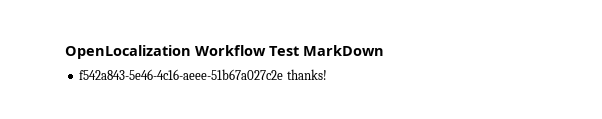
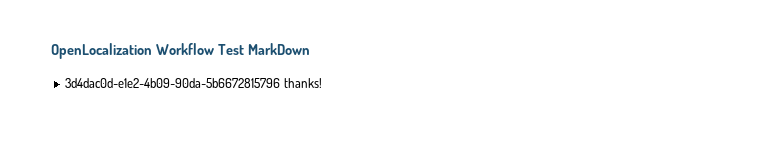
[79,69,284,80] f542a843-5e46-4c16-aeee-51b67a027c2e -> [65,78,281,88] 3d4dac0d-e1e2-4b09-90da-5b6672815796

